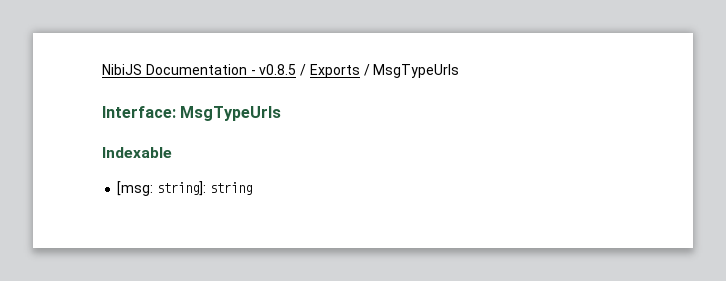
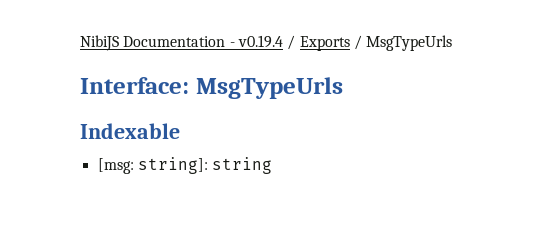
[259,64,297,75] v0.8.5 -> [237,35,283,48] v0.19.4

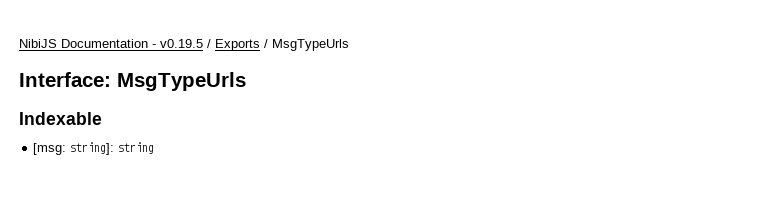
[237,35,283,48] v0.19.4 -> [160,39,203,48] v0.19.5

